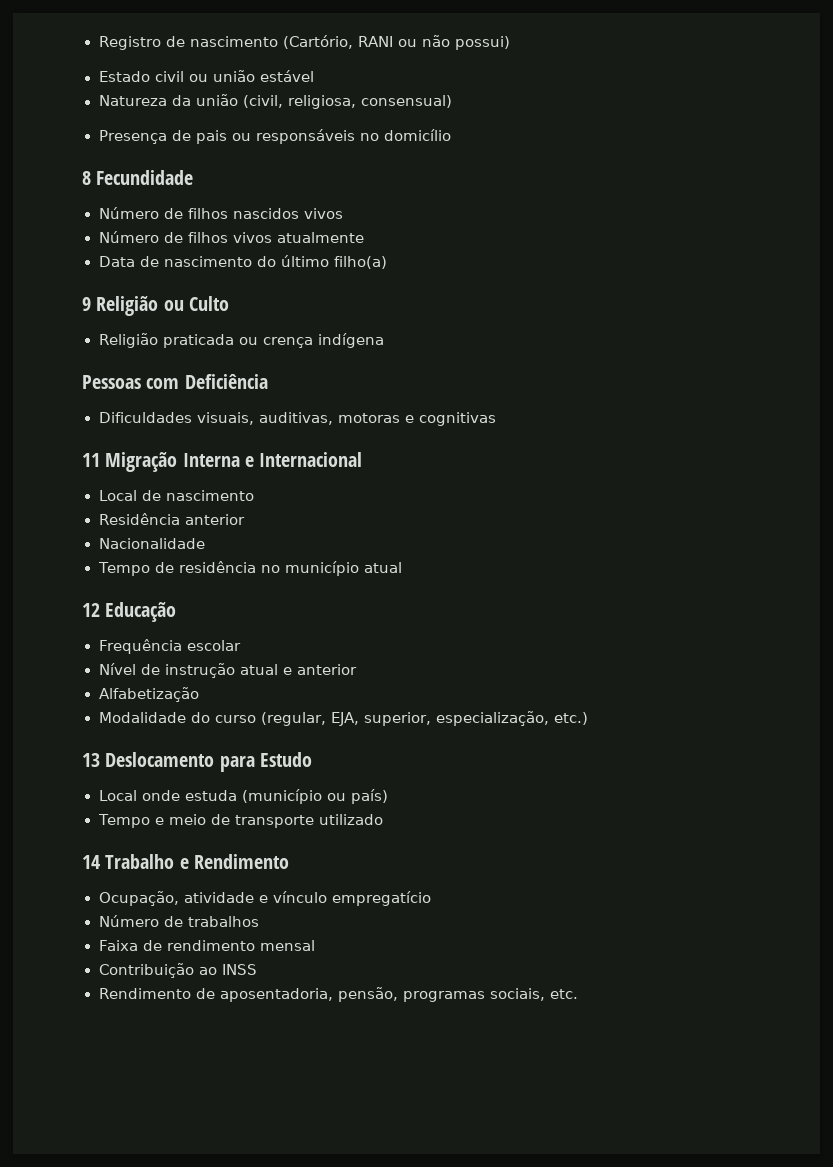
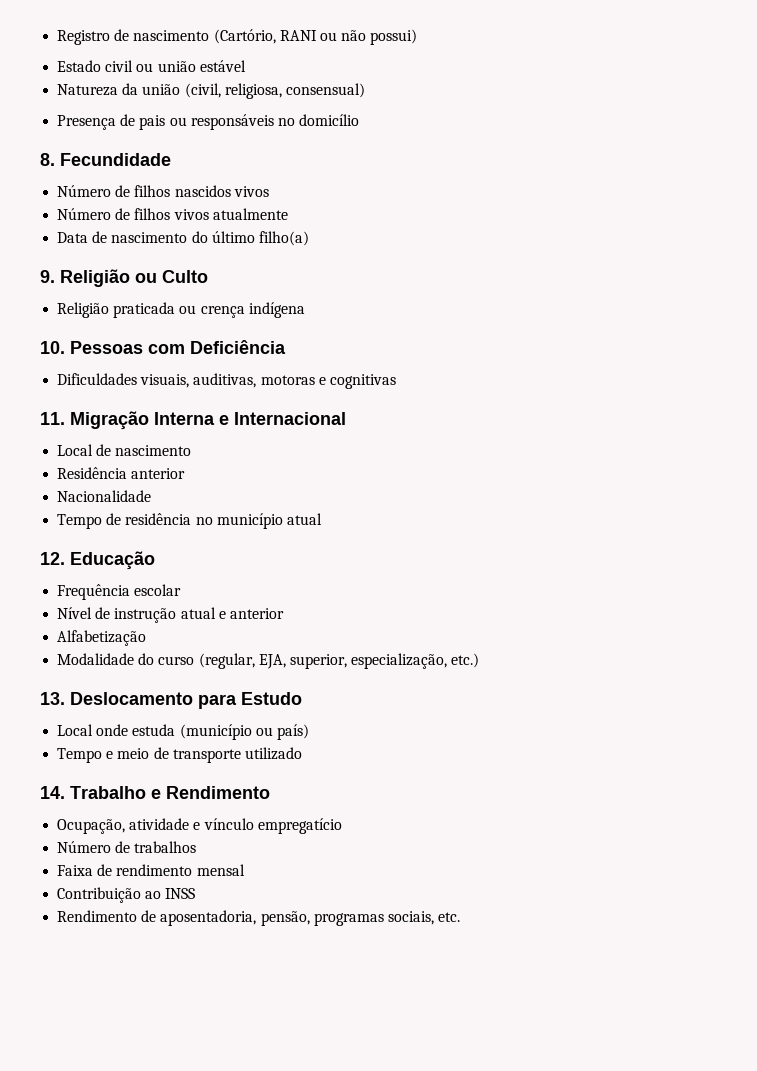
[82,171,91,185] 8 -> [40,153,55,166] 8.
[82,297,91,311] 9 -> [40,270,55,283] 9.
(384, 340) none -> [40,341,65,354] 10.
[82,453,100,467] 11 -> [40,412,65,425] 11.
[82,603,100,617] 12 -> [40,552,65,565] 12.
[82,753,100,767] 13 -> [40,692,65,705] 13.
[82,855,100,869] 14 -> [40,786,65,799] 14.

